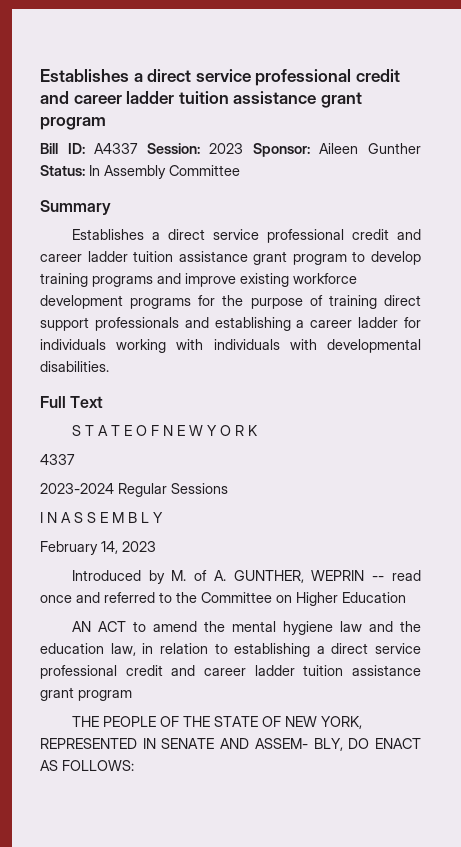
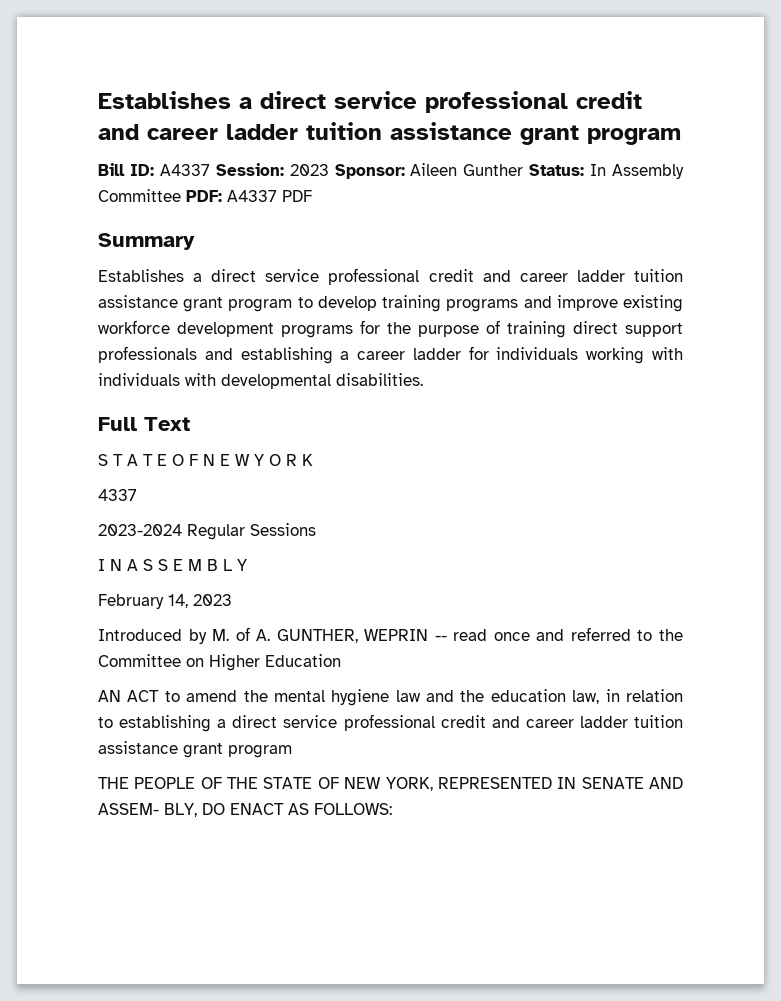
(240, 170) none -> [186,190,312,202] PDF: A4337 PDF

